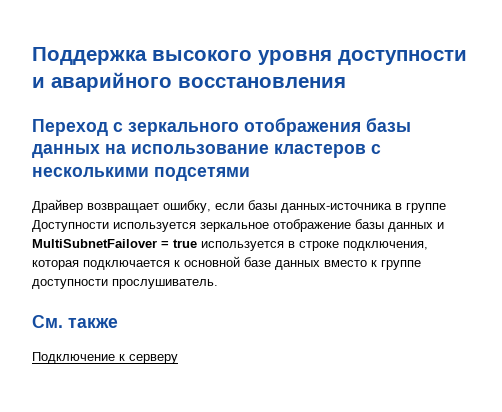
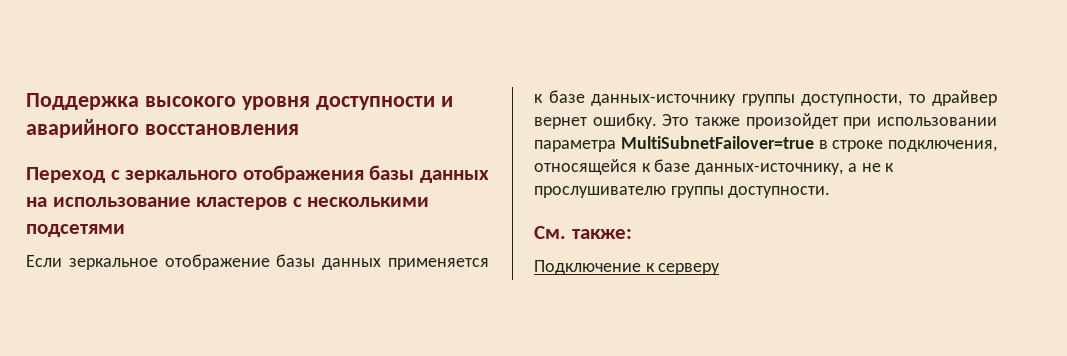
[32,199,446,213] [32,219,444,232] [32,239,428,251] [32,256,421,270] [32,279,218,289] Драйвер возвращает ошибку, если базы данных-источника в группе Доступности используется зеркальное отображение базы данных и MultiSubnetFailover = true используется в строке подключения, которая подключается к основной базе данных вместо к группе доступности прослушиватель. -> [26,254,490,270] [534,90,997,106] [534,113,998,129] [534,136,997,152] [534,159,895,175] [534,186,831,198] Если зеркальное отображение базы данных применяется к базе данных-источнику группы доступности, то драйвер вернет ошибку. Это также произойдет при использовании параметра MultiSubnetFailover=true в строке подключения, относящейся к базе данных-источнику, а не к прослушивателю группы доступности.
[68,318,118,328] также -> [571,229,632,239] также:

